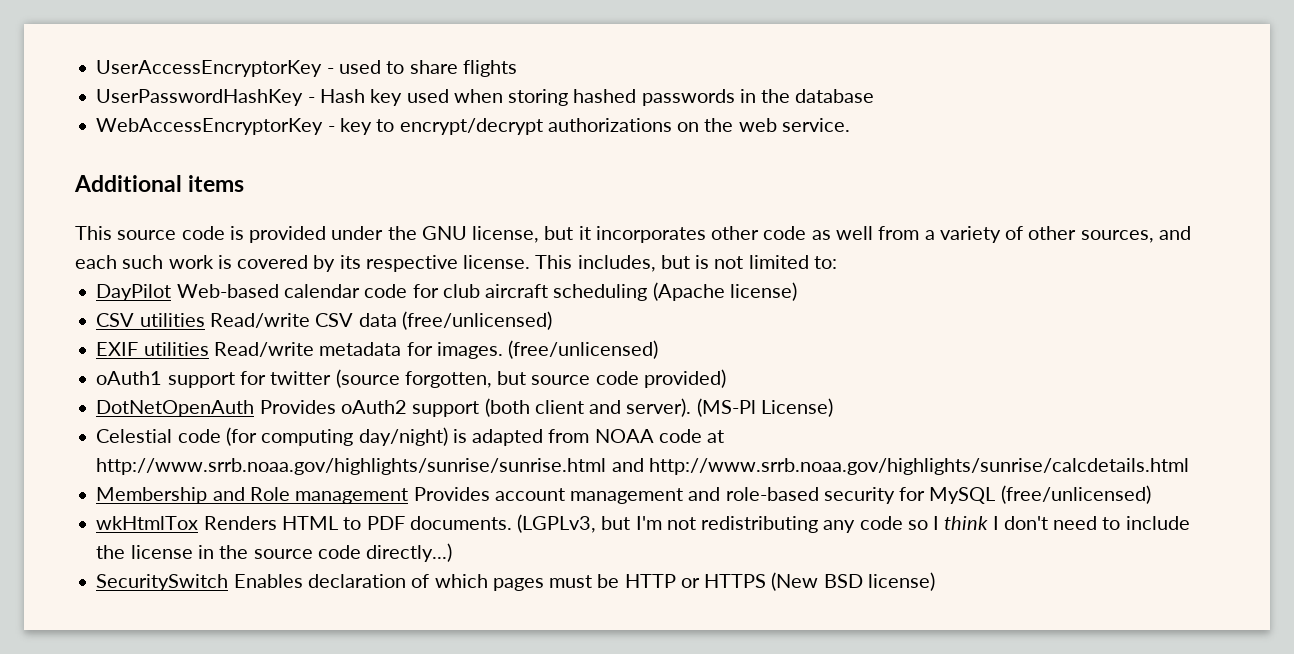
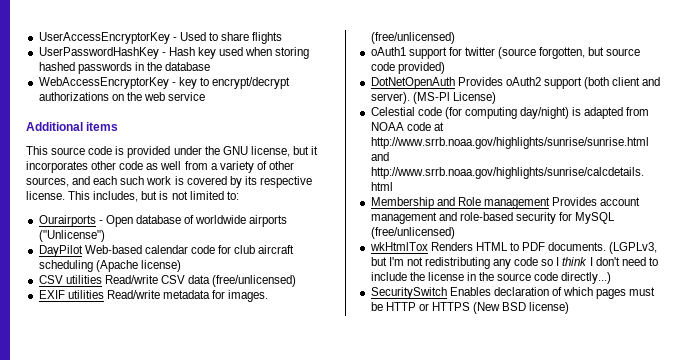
[338,60,381,74] used -> [179,32,206,41] Used
[781,118,850,132] service. -> [168,92,206,101] service
(837, 262) none -> [38,215,288,227] [38,230,105,242] // Ourairports - Open database of worldwide airports ("Unlicense")

